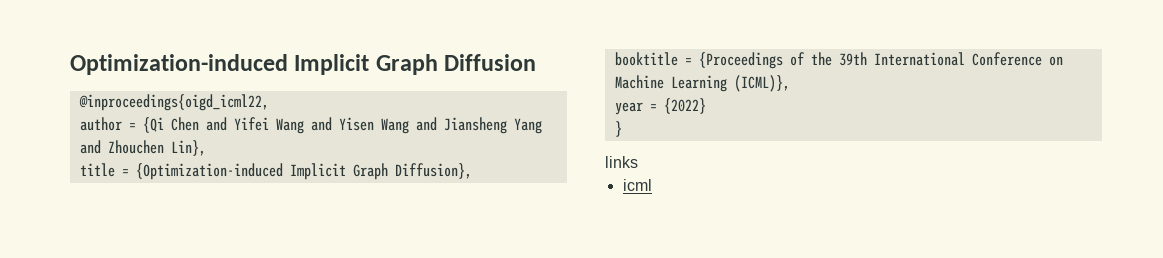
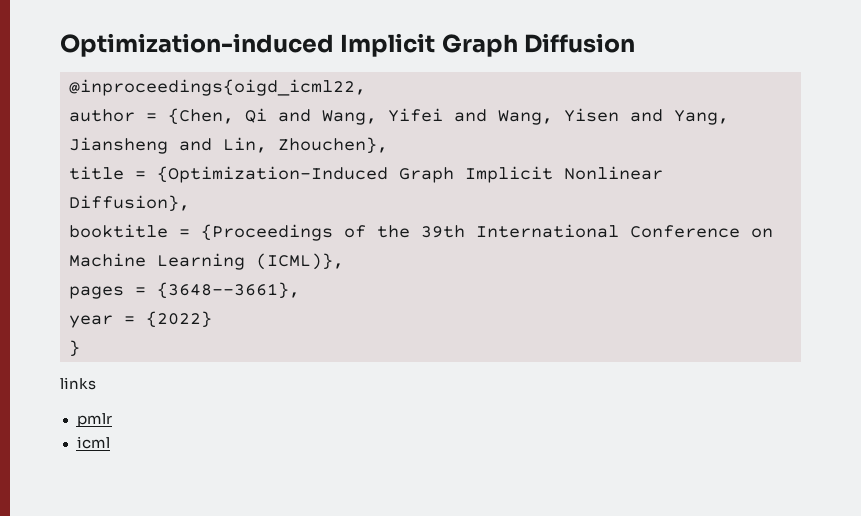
[142,117,542,134] [79,140,206,156] [79,163,388,180] {Qi Chen and Yifei Wang and Yisen Wang and Jiansheng Yang and Zhouchen Lin}, // title = {Optimization-induced Implicit Graph -> [168,108,729,125] [69,137,388,154] [69,166,663,183] {Chen, Qi and Wang, Yifei and Wang, Yisen and Yang, Jiansheng and Lin, Zhouchen}, // title = {Optimization-Induced Graph Implicit Nonlinear
(790, 83) none -> [69,282,300,299] // pages = {3648--3661},
(638, 162) none -> [76,413,112,427] // pmlr

